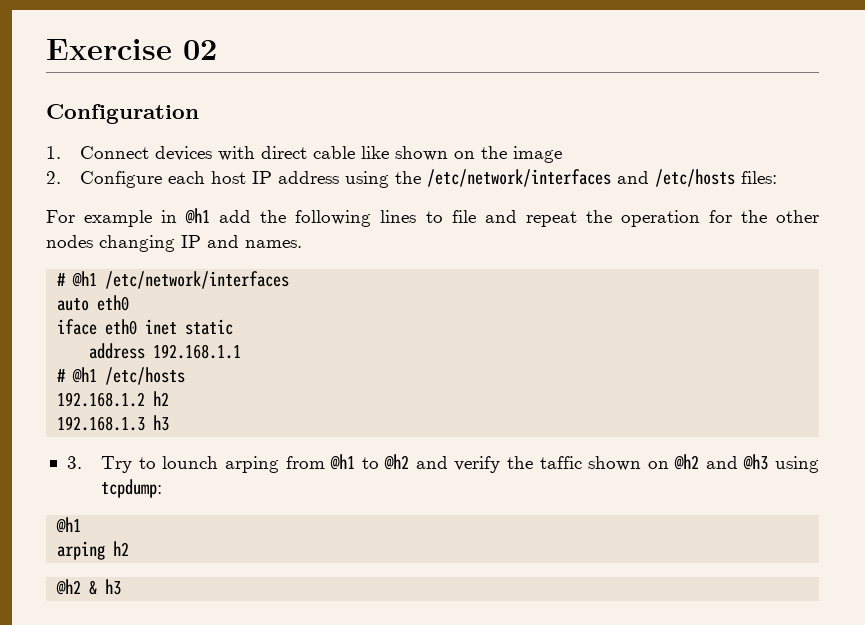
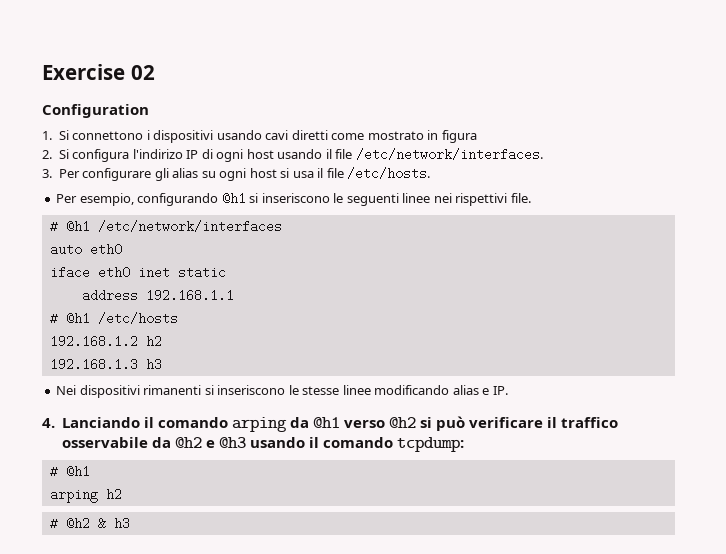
[80,146,563,163] [46,169,778,188] [46,208,819,227] [46,235,302,252] Connect devices with direct cable like shown on the image // 2. Configure each host IP address using the /etc/network/interfaces and /etc/hosts files: // For example in @h1 add the following lines to file and repeat the operation for the other nodes changing IP and names. -> [58,130,477,143] [42,148,543,162] [42,167,431,181] [56,192,531,206] Si connettono i dispositivi usando cavi diretti come mostrato in figura // 2. Si configura l'indirizo IP di ogni host usando il file /etc/network/interfaces. // 3. Per configurare gli alias su ogni host si usa il file /etc/hosts. // Per esempio, configurando @h1 si inseriscono le seguenti linee nei rispettivi file.
[66,454,819,473] 3. Try to lounch arping from @h1 to @h2 and verify the taffic shown on @h2 and @h3 using -> [56,385,508,398] [42,416,619,432] [61,437,393,448] Nei dispositivi rimanenti si inseriscono le stesse linee modificando alias e IP. // 4. Lanciando il comando arping da @h1 verso @h2 si può verificare il traffico osservabile da @h2 e @h3 usando il comando
(163, 488) none -> [49,465,58,478] #
(130, 548) none -> [49,517,58,530] #

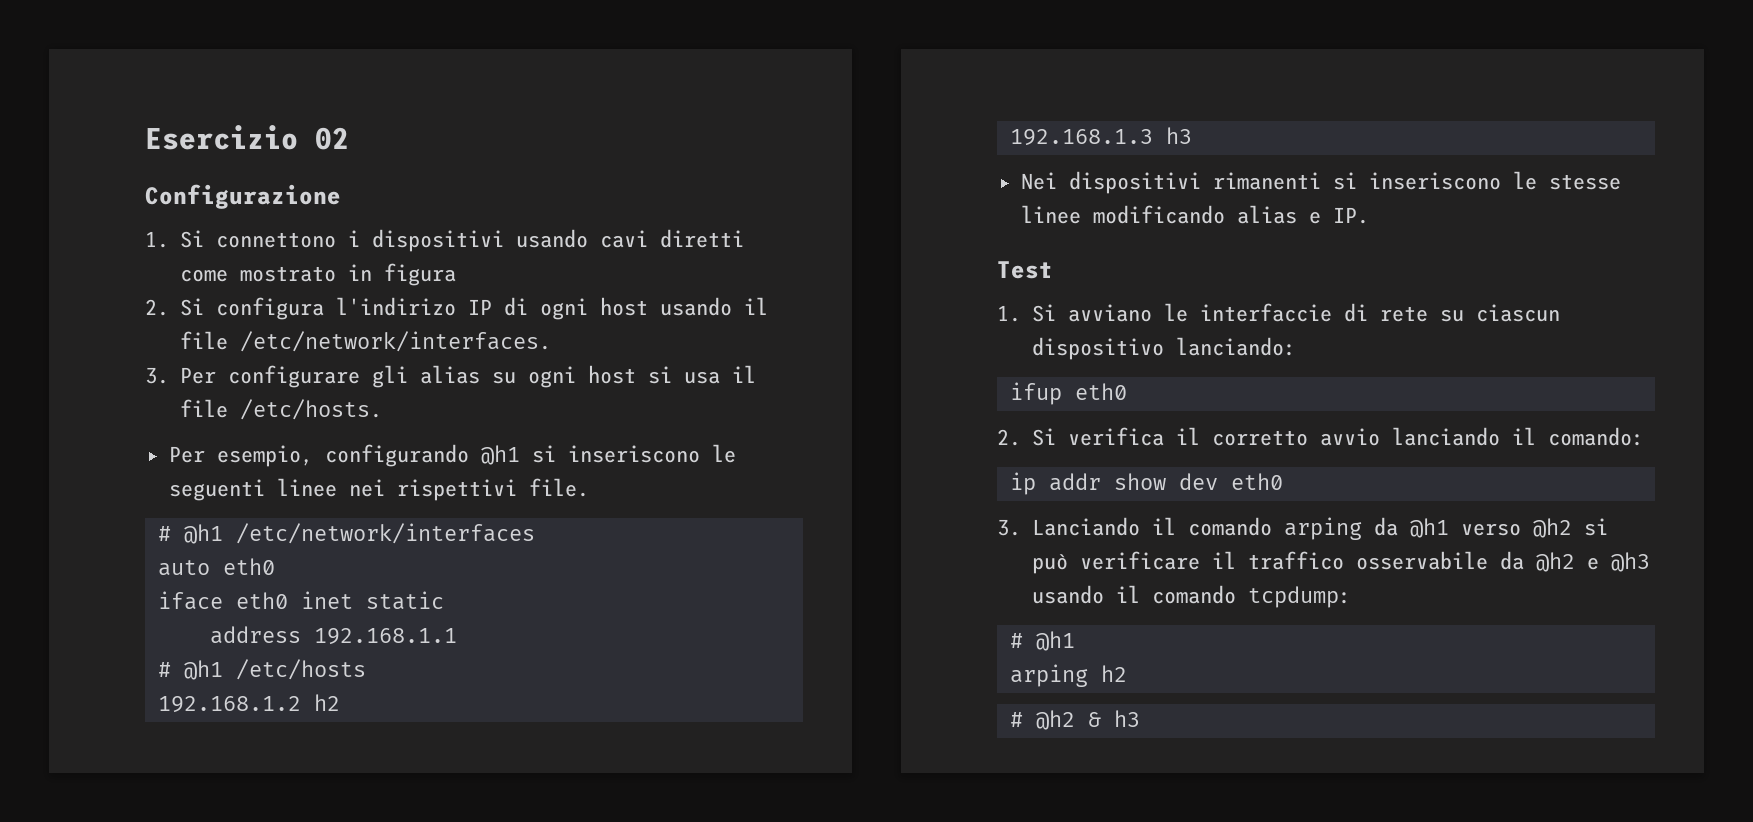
[42,64,125,80] Exercise -> [145,125,298,150] Esercizio
[42,104,149,118] Configuration -> [145,184,341,209] Configurazione
[42,418,55,428] 4. -> [997,261,1053,279] [997,303,1560,322] [1031,337,1296,360] [1009,382,1127,405] [997,427,1644,446] [1009,472,1283,495] [997,519,1021,536] Test // 1. Si avviano le interfaccie di rete su ciascun dispositivo lanciando: // ifup eth0 // 2. Si verifica il corretto avvio lanciando il comando: // ip addr show dev eth0 // 3.

